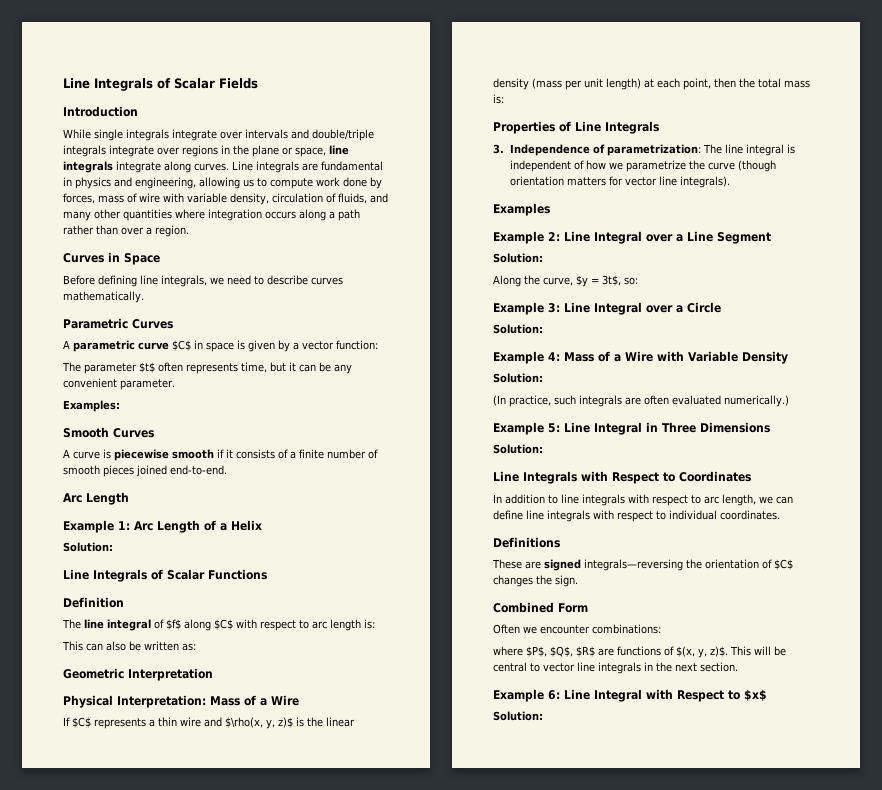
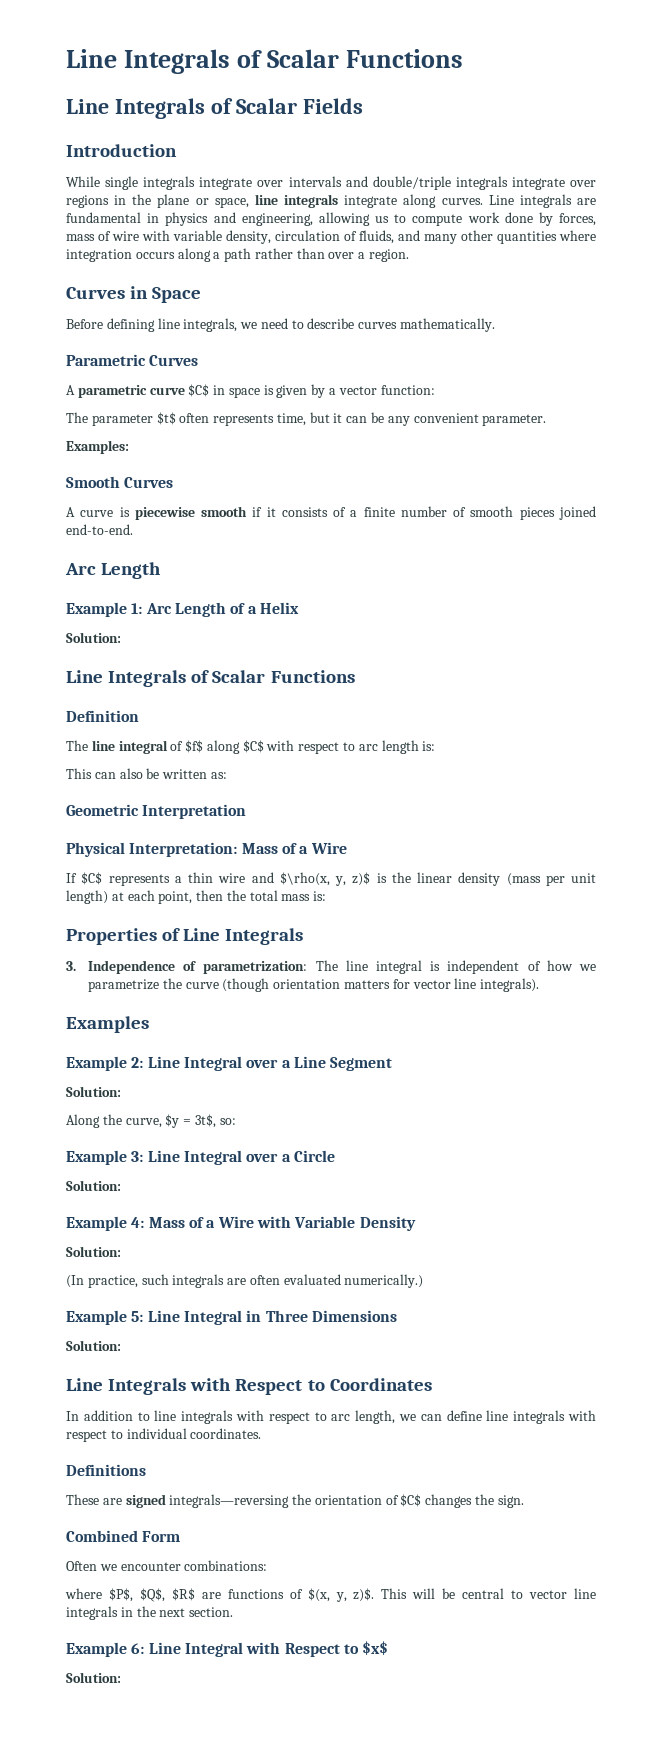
[63,78,215,91] Line Integrals of Scalar -> [66,49,463,74] [66,98,297,119] Line Integrals of Scalar Functions // Line Integrals of Scalar

